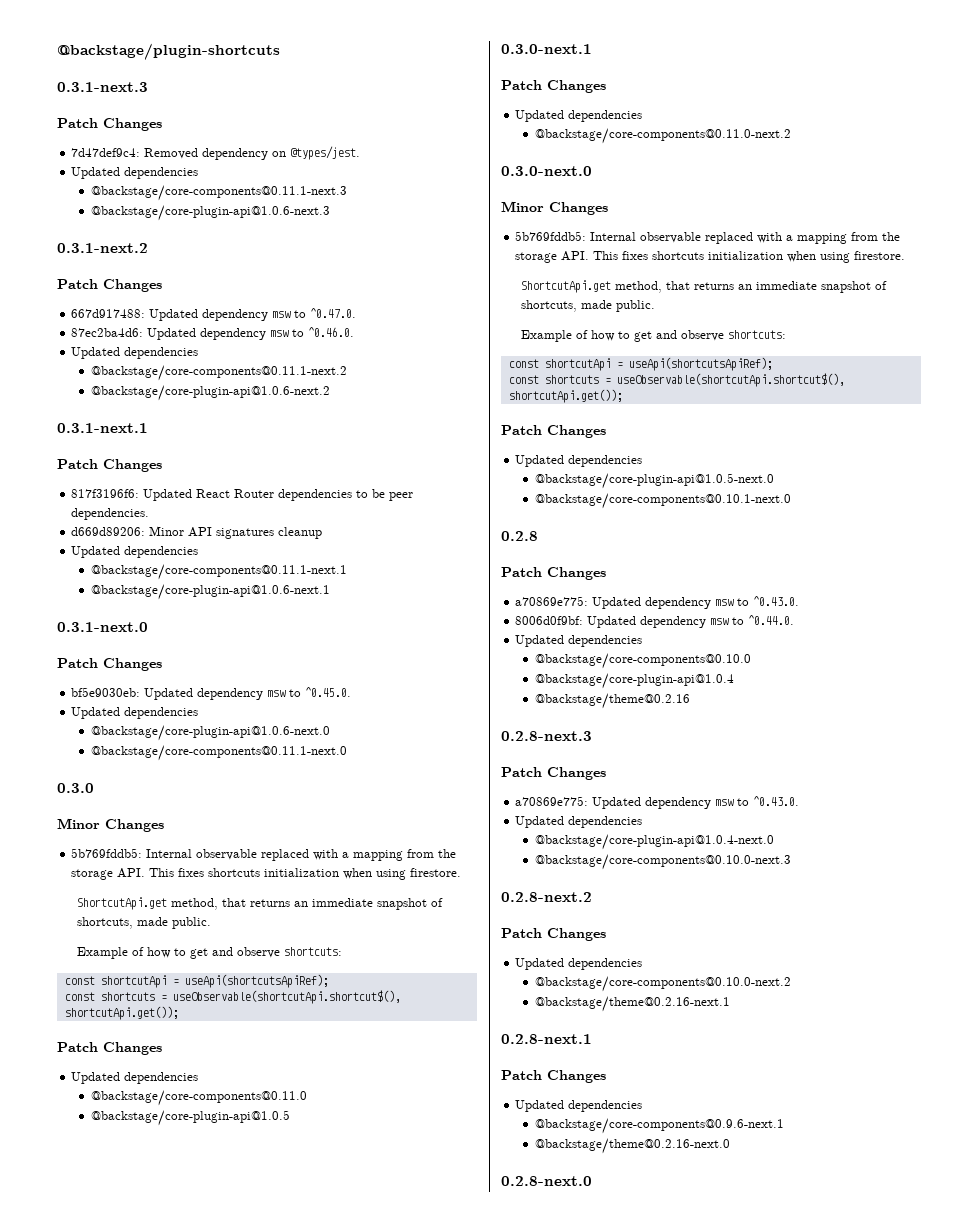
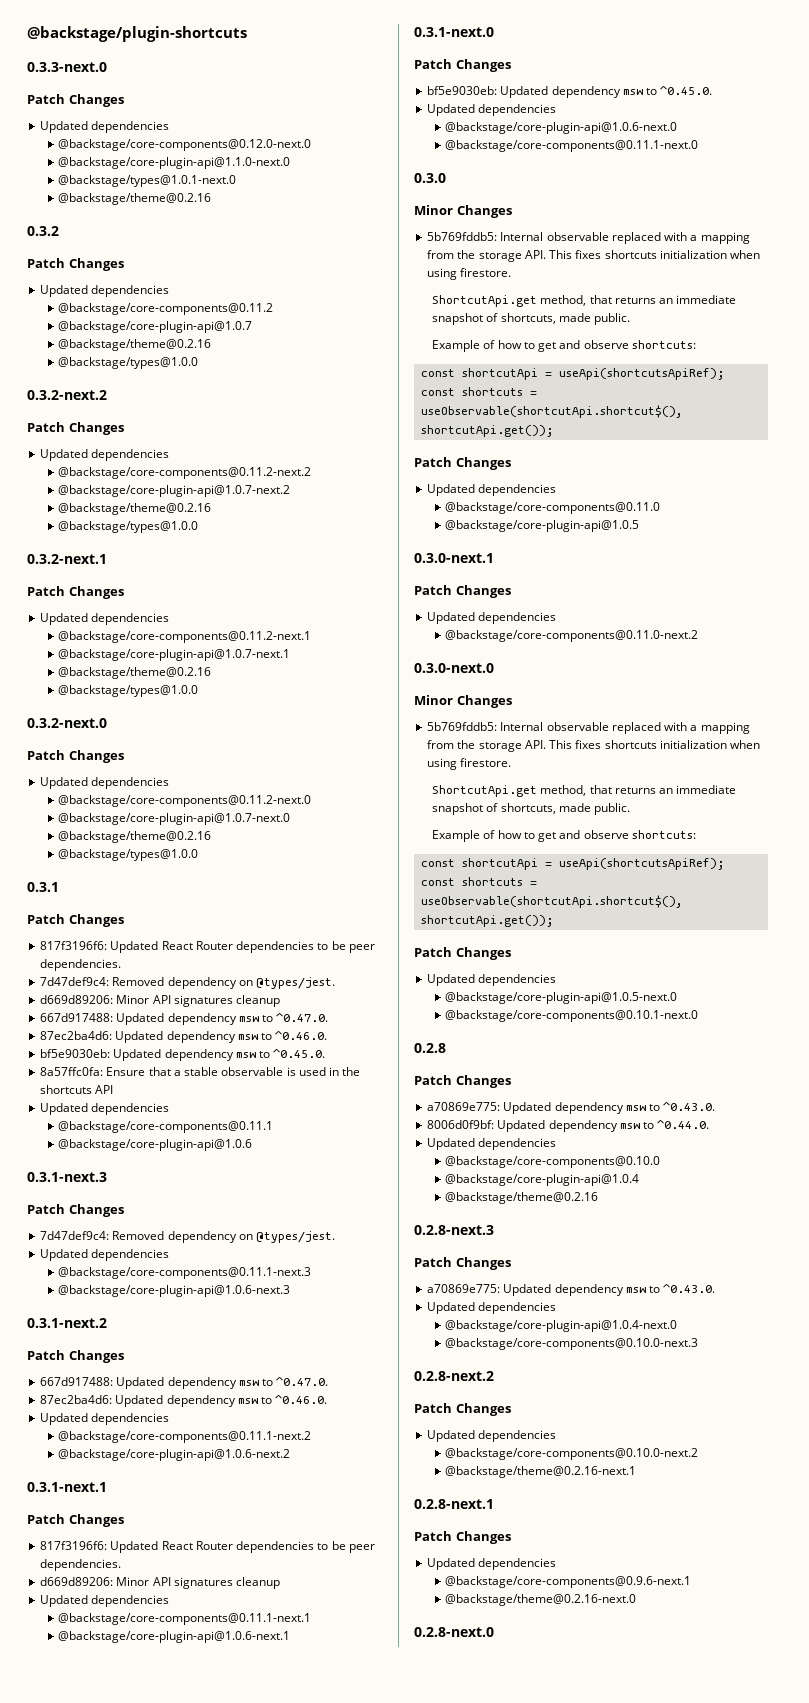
(280, 51) none -> [27,62,107,72] [27,94,124,107] [40,121,170,133] [58,139,312,151] [58,157,291,169] [58,175,237,187] [58,193,212,205] [27,226,59,236] [27,258,124,271] [40,285,170,297] [58,303,274,315] [58,321,253,333] [58,339,212,351] [58,357,199,369] [27,390,107,400] [27,422,124,435] [40,449,170,461] [58,467,312,479] [58,485,291,497] [58,503,212,515] [58,521,199,533] [27,554,107,564] [27,586,124,599] [40,613,170,625] [58,631,312,643] [58,649,291,661] [58,667,212,679] [58,685,199,697] [27,718,107,728] [27,750,124,763] [40,777,170,789] [58,795,312,807] [58,813,291,825] [58,831,212,843] [58,849,199,861] [27,882,59,892] [27,914,124,927] [40,941,375,953] [40,959,122,971] [40,977,336,989] [40,995,281,1007] [40,1013,329,1025] [40,1031,328,1043] [40,1049,326,1061] [40,1067,361,1076] [40,1085,114,1094] [40,1103,170,1115] [58,1121,274,1133] [58,1139,253,1151] // 0.3.3-next.0 // Patch Changes // Updated dependencies // @backstage/core-components@0.12.0-next.0 // @backstage/core-plugin-api@1.1.0-next.0 // @backstage/types@1.0.1-next.0 // @backstage/theme@0.2.16 // 0.3.2 // Patch Changes // Updated dependencies // @backstage/core-components@0.11.2 // @backstage/core-plugin-api@1.0.7 // @backstage/theme@0.2.16 // @backstage/types@1.0.0 // 0.3.2-next.2 // Patch Changes // Updated dependencies // @backstage/core-components@0.11.2-next.2 // @backstage/core-plugin-api@1.0.7-next.2 // @backstage/theme@0.2.16 // @backstage/types@1.0.0 // 0.3.2-next.1 // Patch Changes // Updated dependencies // @backstage/core-components@0.11.2-next.1 // @backstage/core-plugin-api@1.0.7-next.1 // @backstage/theme@0.2.16 // @backstage/types@1.0.0 // 0.3.2-next.0 // Patch Changes // Updated dependencies // @backstage/core-components@0.11.2-next.0 // @backstage/core-plugin-api@1.0.7-next.0 // @backstage/theme@0.2.16 // @backstage/types@1.0.0 // 0.3.1 // Patch Changes // 817f3196f6: Updated React Router dependencies to be peer dependencies. // 7d47def9c4: Removed dependency on @types/jest. // d669d89206: Minor API signatures cleanup // 667d917488: Updated dependency msw to ^0.47.0. // 87ec2ba4d6: Updated dependency msw to ^0.46.0. // bf5e9030eb: Updated dependency msw to ^0.45.0. // 8a57ffc0fa: Ensure that a stable observable is used in the shortcuts API // Updated dependencies // @backstage/core-components@0.11.1 // @backstage/core-plugin-api@1.0.6

